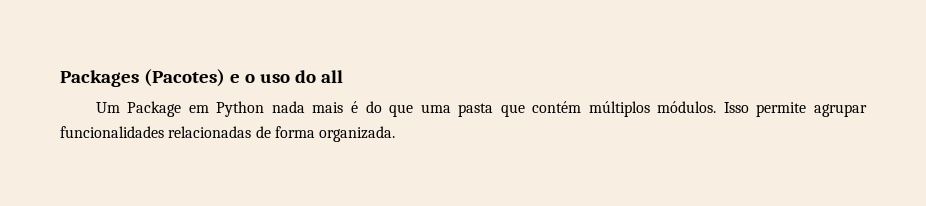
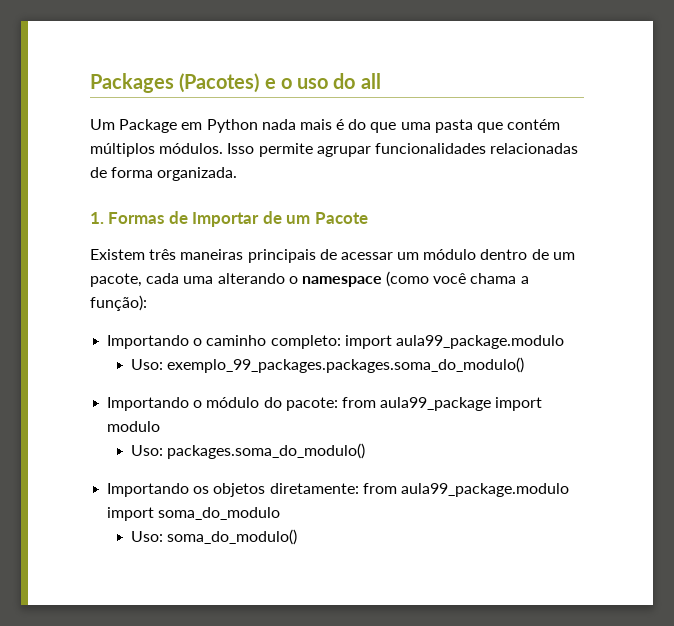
(396, 134) none -> [90,211,368,227] [90,249,575,263] [90,271,529,287] [90,295,147,311] [107,335,564,349] [130,357,525,373] [107,397,543,411] [107,421,161,432] [130,443,366,459] [107,483,569,497] [107,507,281,521] [130,529,298,545] // 1. Formas de Importar de um Pacote // Existem três maneiras principais de acessar um módulo dentro de um pacote, cada uma alterando o namespace (como você chama a função): // Importando o caminho completo: import aula99_package.modulo // Uso: exemplo_99_packages.packages.soma_do_modulo() // Importando o módulo do pacote: from aula99_package import modulo // Uso: packages.soma_do_modulo() // Importando os objetos diretamente: from aula99_package.modulo import soma_do_modulo // Uso: soma_do_modulo()

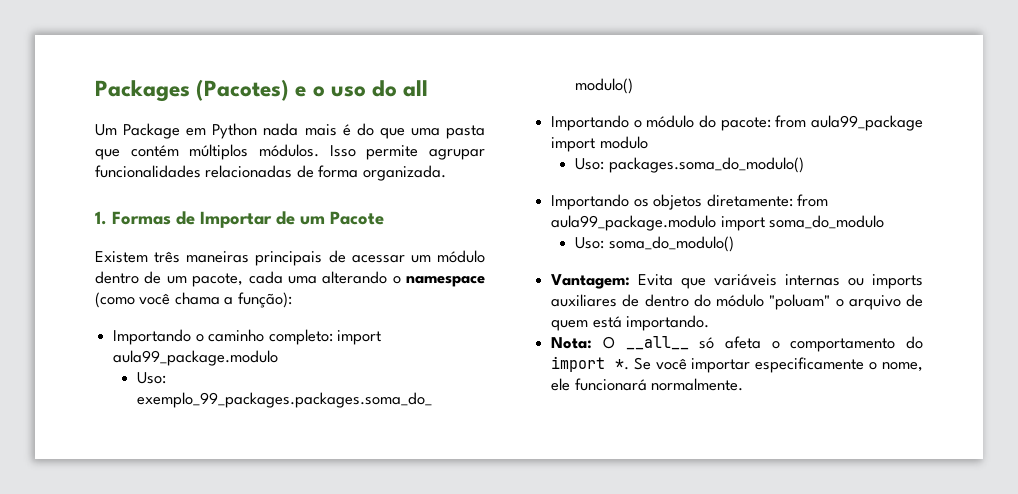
(298, 537) none -> [551,274,923,289] [551,294,923,310] [551,315,710,331] [551,336,923,352] [551,356,923,373] [551,378,744,391] // Vantagem: Evita que variáveis internas ou imports auxiliares de dentro do módulo "poluam" o arquivo de quem está importando. // Nota: O __all__ só afeta o comportamento do import *. Se você importar especificamente o nome, ele funcionará normalmente.

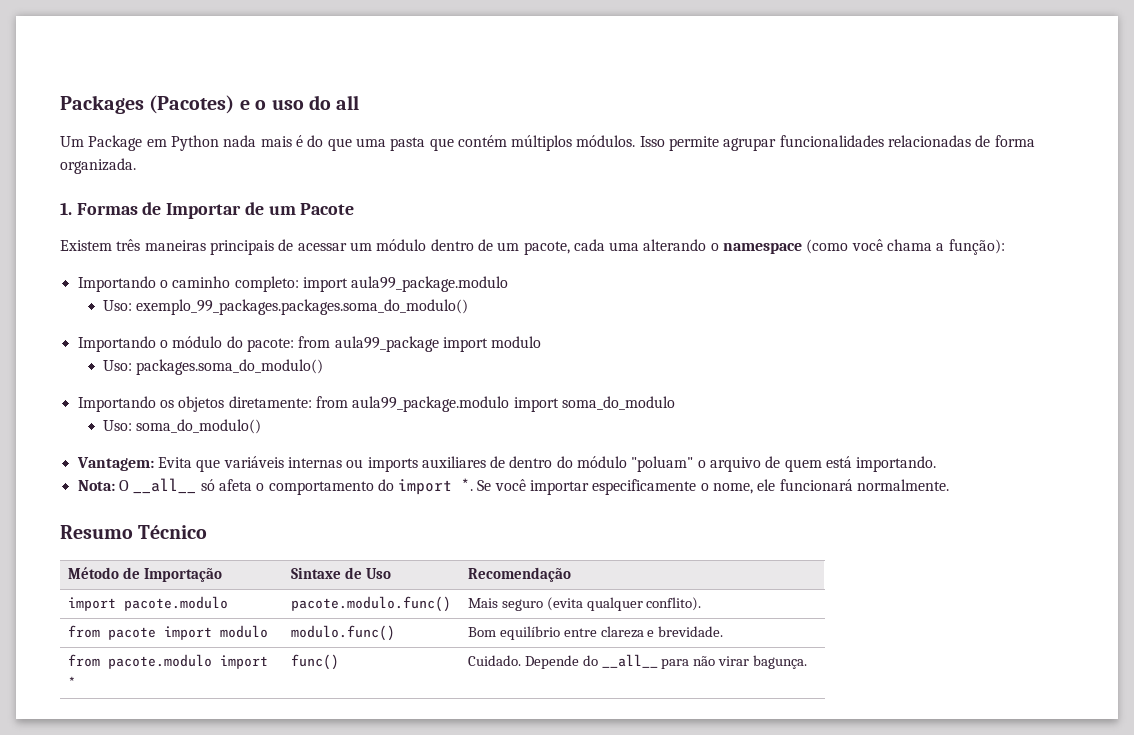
(744, 384) none -> [60,525,208,539] [67,567,222,582] [290,567,391,579] [467,567,571,582] [67,596,228,611] [290,596,451,612] [467,597,702,611] [67,625,268,640] [290,625,395,641] [467,626,724,640] [67,654,268,669] [67,676,76,688] [290,654,339,670] [467,654,808,669] // Resumo Técnico // Método de Importação | Sintaxe de Uso | Recomendação // import pacote.modulo | pacote.modulo.func() | Mais seguro (evita qualquer conflito). // from pacote import modulo | modulo.func() | Bom equilíbrio entre clareza e brevidade. // from pacote.modulo import * | func() | Cuidado. Depende do __all__ para não virar bagunça.

